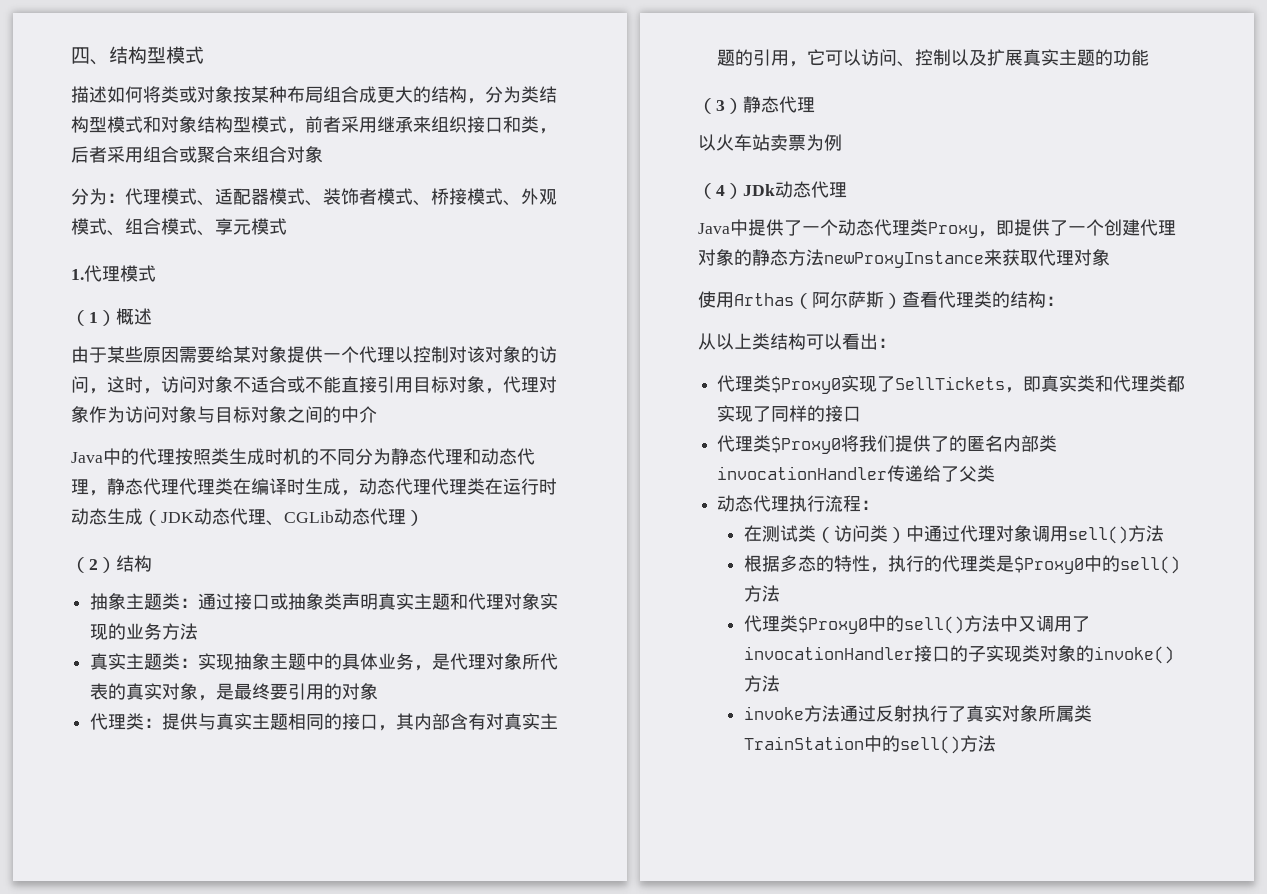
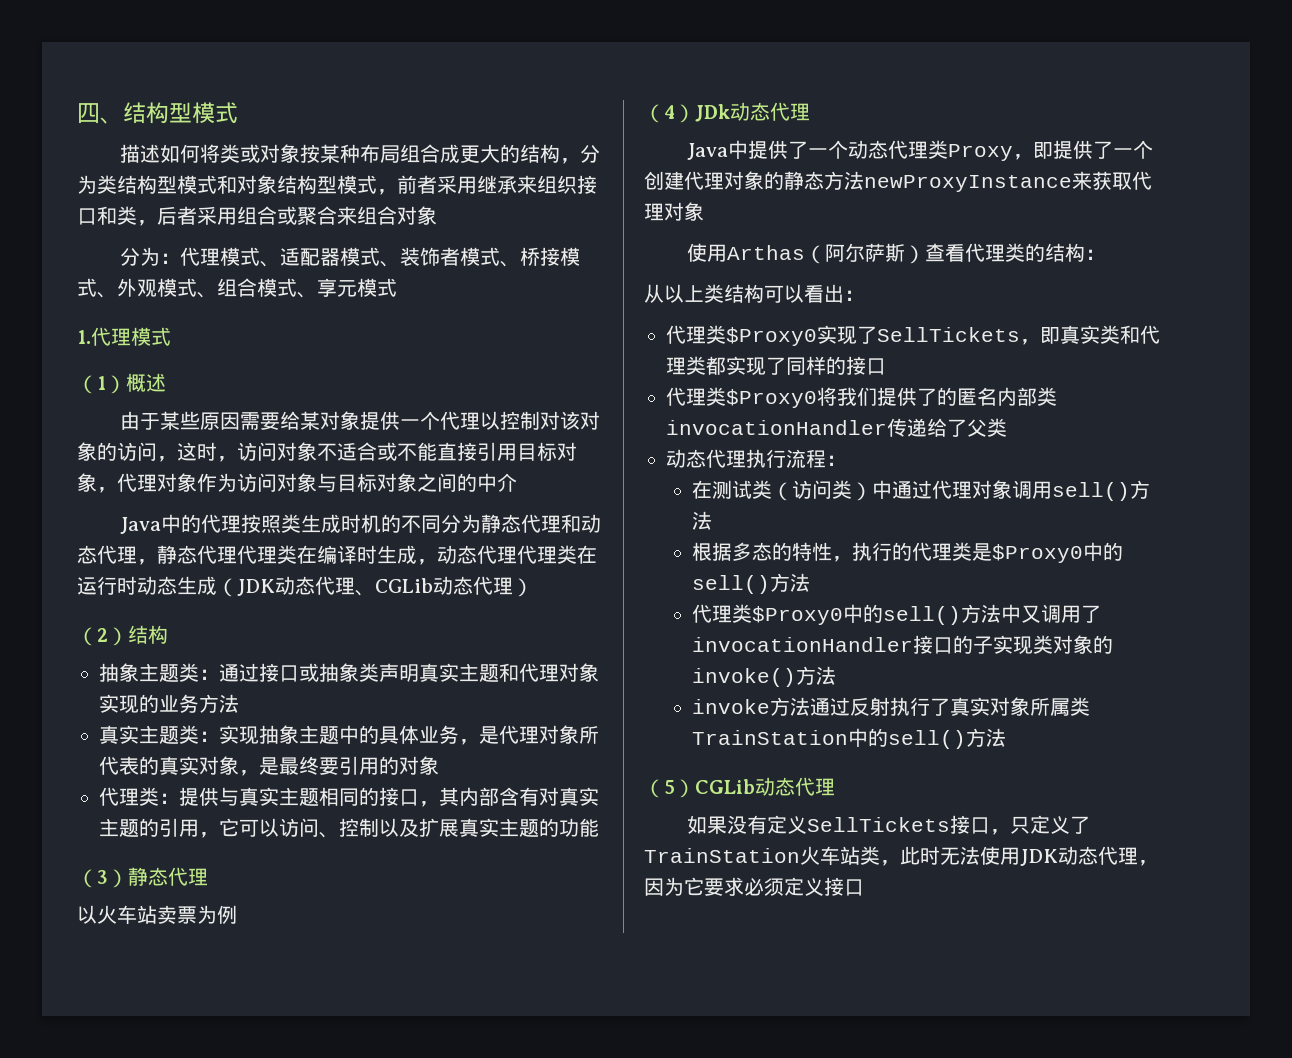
(997, 743) none -> [644,777,835,798] [687,815,1091,835] [644,846,1158,866] [644,877,864,896] // （5）CGLib动态代理 // 如果没有定义SellTickets接口，只定义了TrainStation火车站类，此时无法使用JDK动态代理，因为它要求必须定义接口

